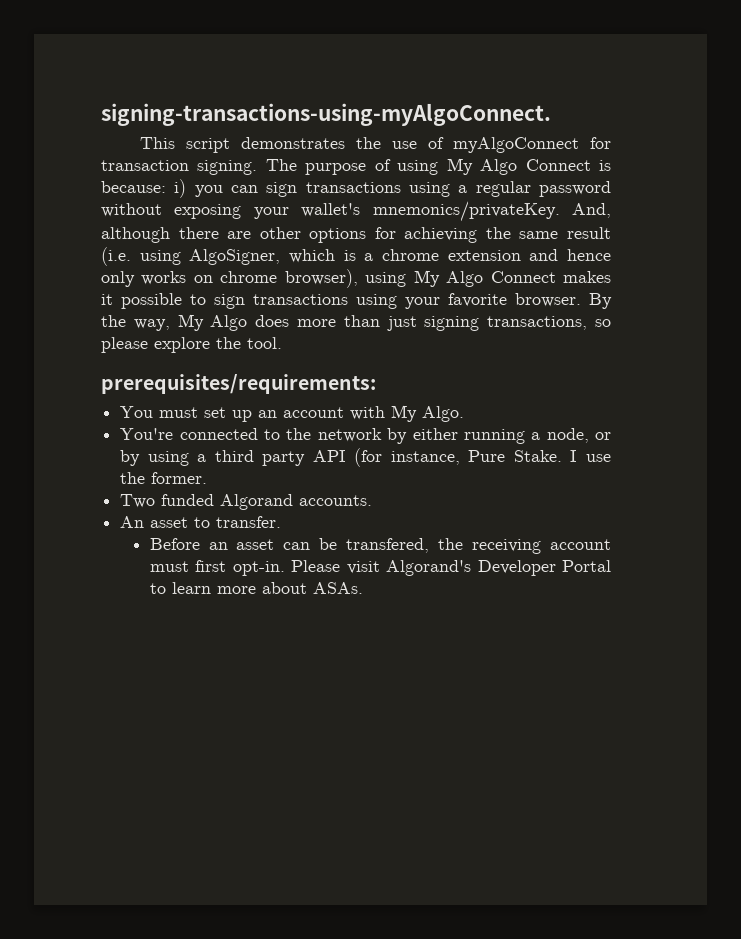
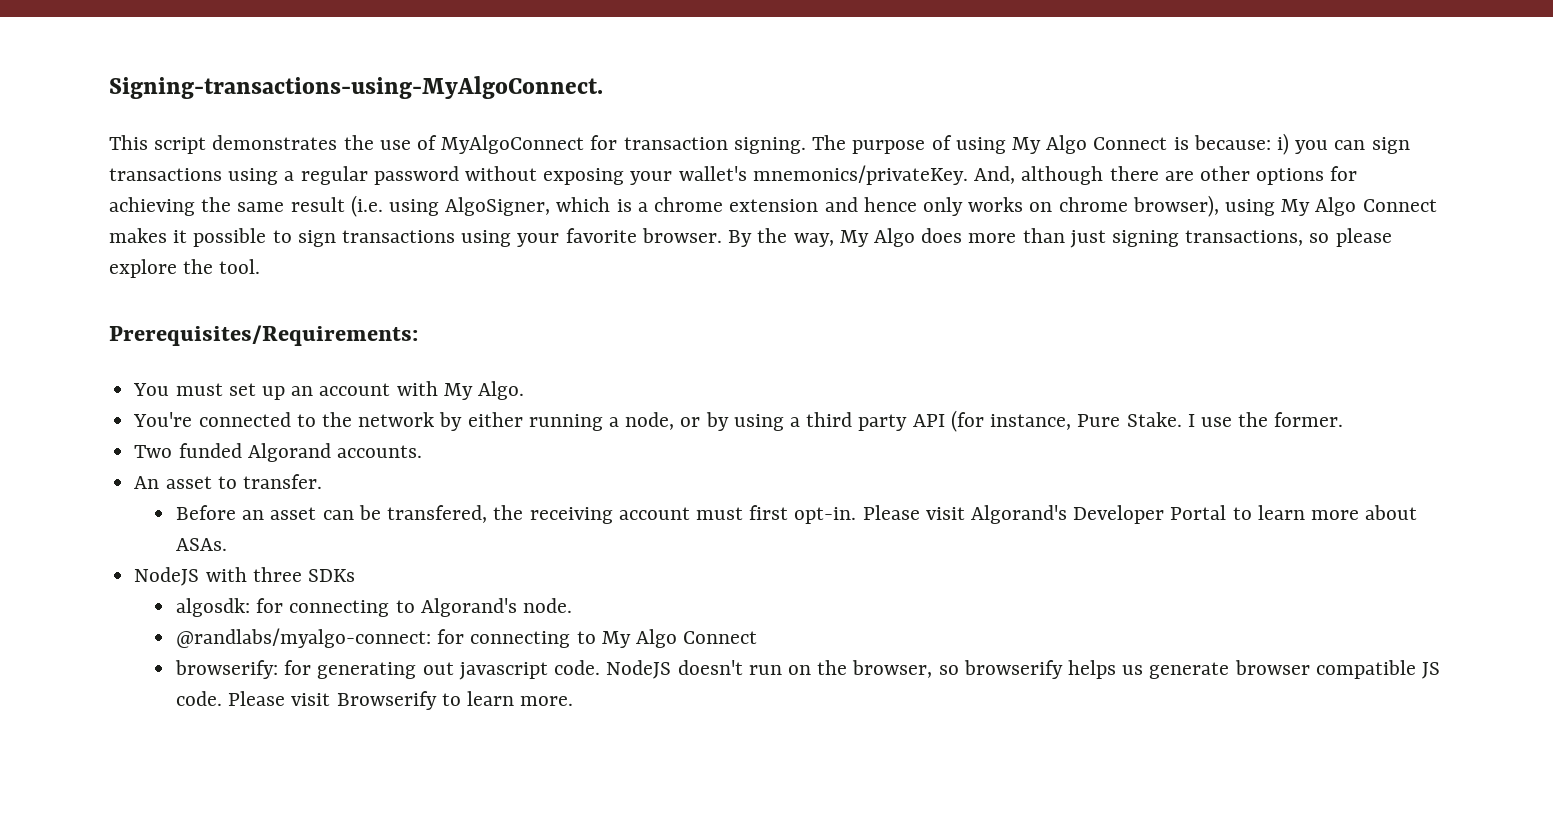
[101,103,551,126] signing-transactions-using-myAlgoConnect. -> [109,76,603,99] Signing-transactions-using-MyAlgoConnect.
[453,137,580,153] myAlgoConnect -> [441,135,585,154] MyAlgoConnect
[101,374,376,394] prerequisites/requirements: -> [109,325,418,346] Prerequisites/Requirements:
(363, 588) none -> [134,567,355,586] [176,598,573,617] [176,628,758,648] [175,660,1441,680] [176,691,574,710] // NodeJS with three SDKs // algosdk: for connecting to Algorand's node. // @randlabs/myalgo-connect: for connecting to My Algo Connect // browserify: for generating out javascript code. NodeJS doesn't run on the browser, so browserify helps us generate browser compatible JS code. Please visit Browserify to learn more.

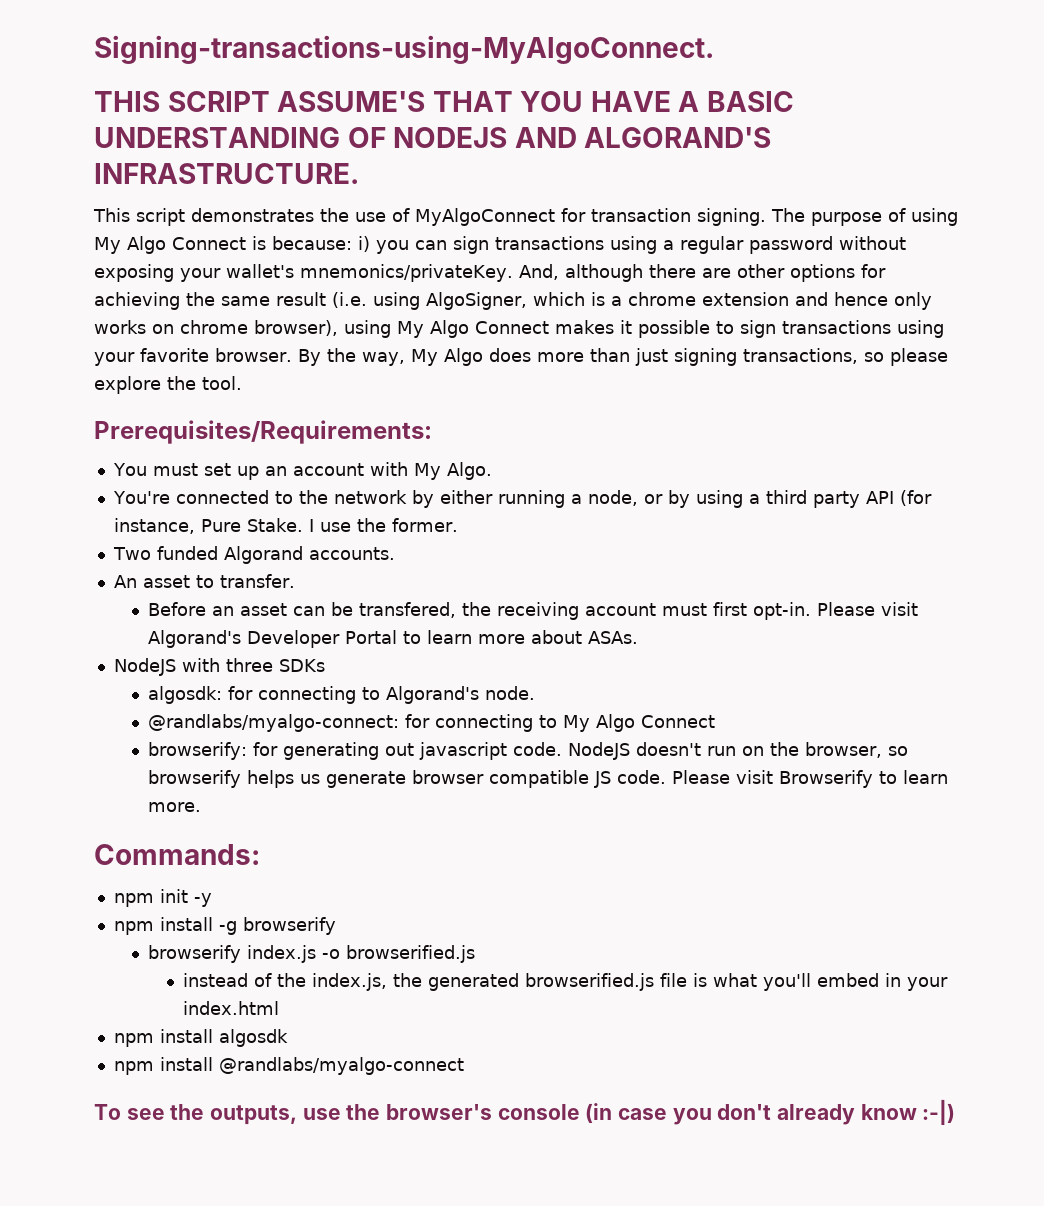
(603, 87) none -> [94,91,794,112] [94,127,772,148] [94,163,359,184] // THIS SCRIPT ASSUME'S THAT YOU HAVE A BASIC UNDERSTANDING OF NODEJS AND ALGORAND'S INFRASTRUCTURE.
(574, 701) none -> [94,844,260,865] [113,889,212,907] [113,917,336,935] [148,945,476,963] [182,973,948,991] [182,1001,279,1015] [113,1029,288,1047] [113,1057,464,1075] [94,1099,956,1125] // Commands: // npm init -y // npm install -g browserify // browserify index.js -o browserified.js // instead of the index.js, the generated browserified.js file is what you'll embed in your index.html // npm install algosdk // npm install @randlabs/myalgo-connect // To see the outputs, use the browser's console (in case you don't already know :-|)

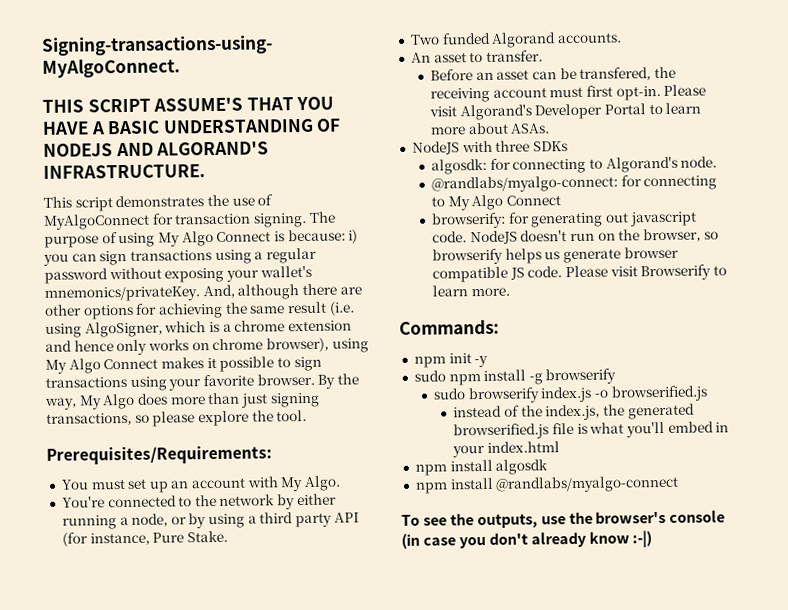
[308,518,458,532] I use the former. -> (228, 536) none
(212, 900) none -> [413,370,446,382] sudo
(336, 926) none -> [433,388,467,400] sudo

